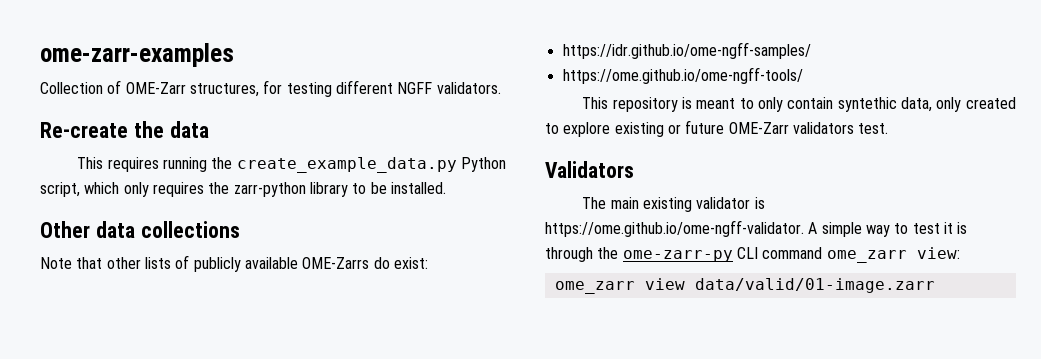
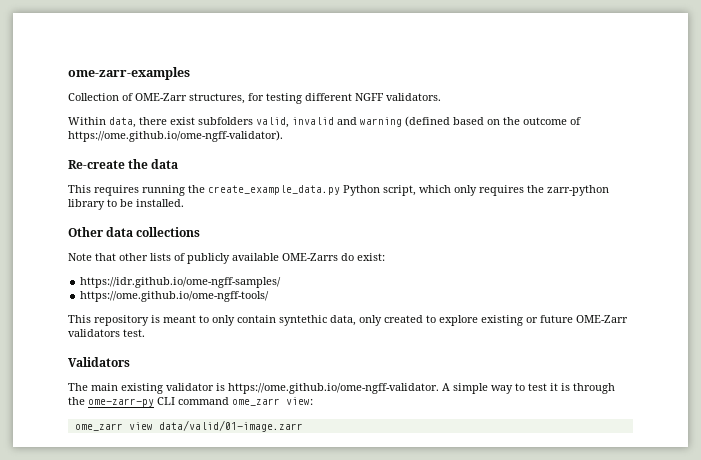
(501, 88) none -> [68,116,581,128] [68,130,283,142] // Within data, there exist subfolders valid, invalid and warning (defined based on the outcome of https://ome.github.io/ome-ngff-validator).

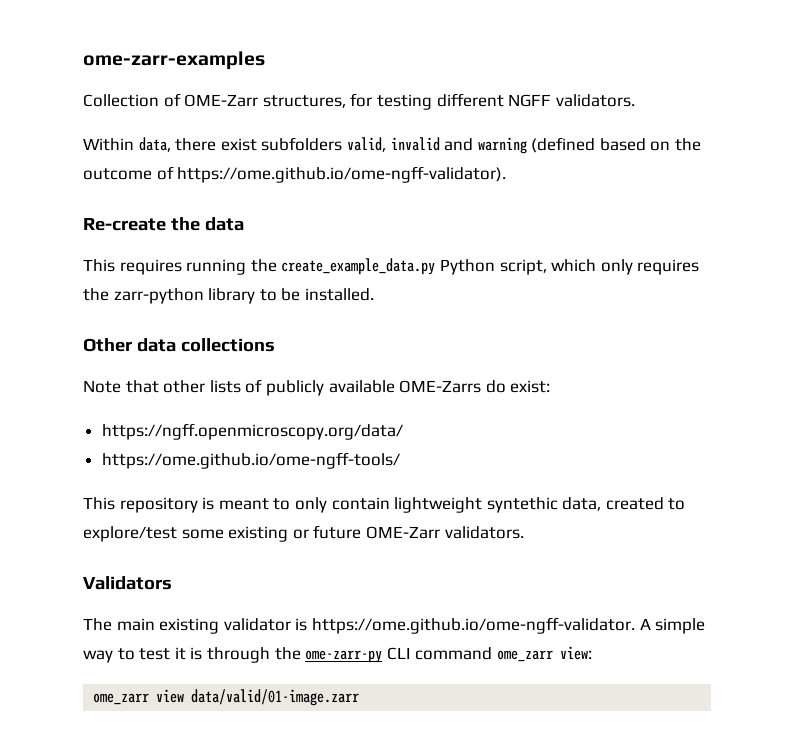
[80,277,282,288] https://idr.github.io/ome-ngff-samples/ -> [101,423,403,440] https://ngff.openmicroscopy.org/data/
(276, 319) none -> [394,497,483,513] lightweight
[359,315,382,326] only -> (602, 504) none
[439,315,478,326] explore -> [83,526,224,542] explore/test some
[68,329,145,337] validators test. -> [444,526,524,539] validators.

